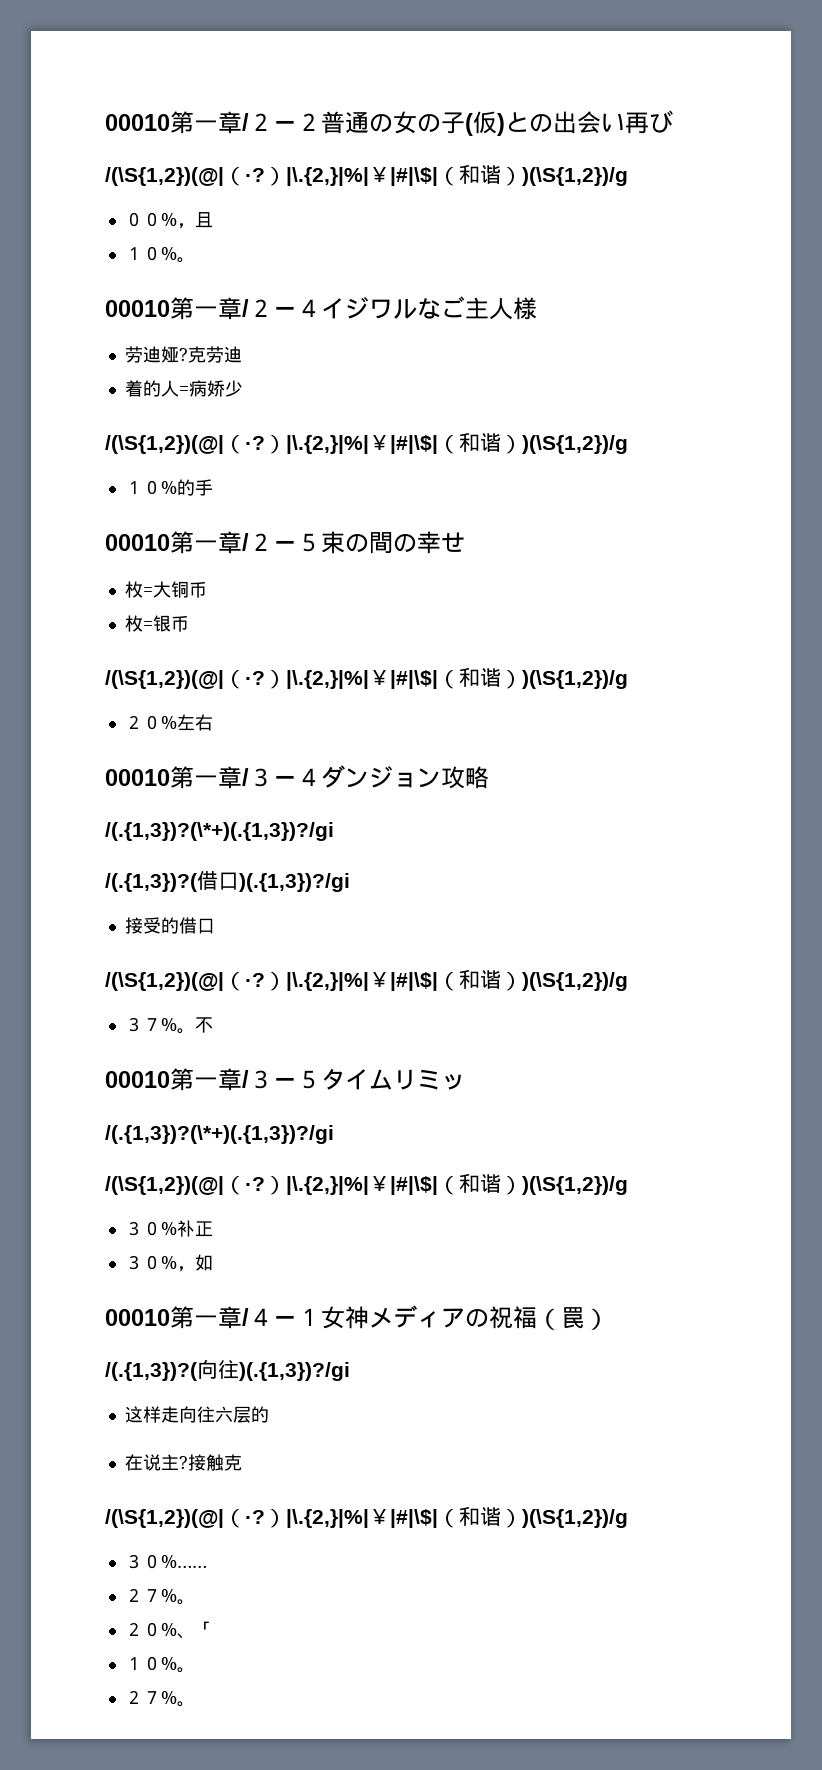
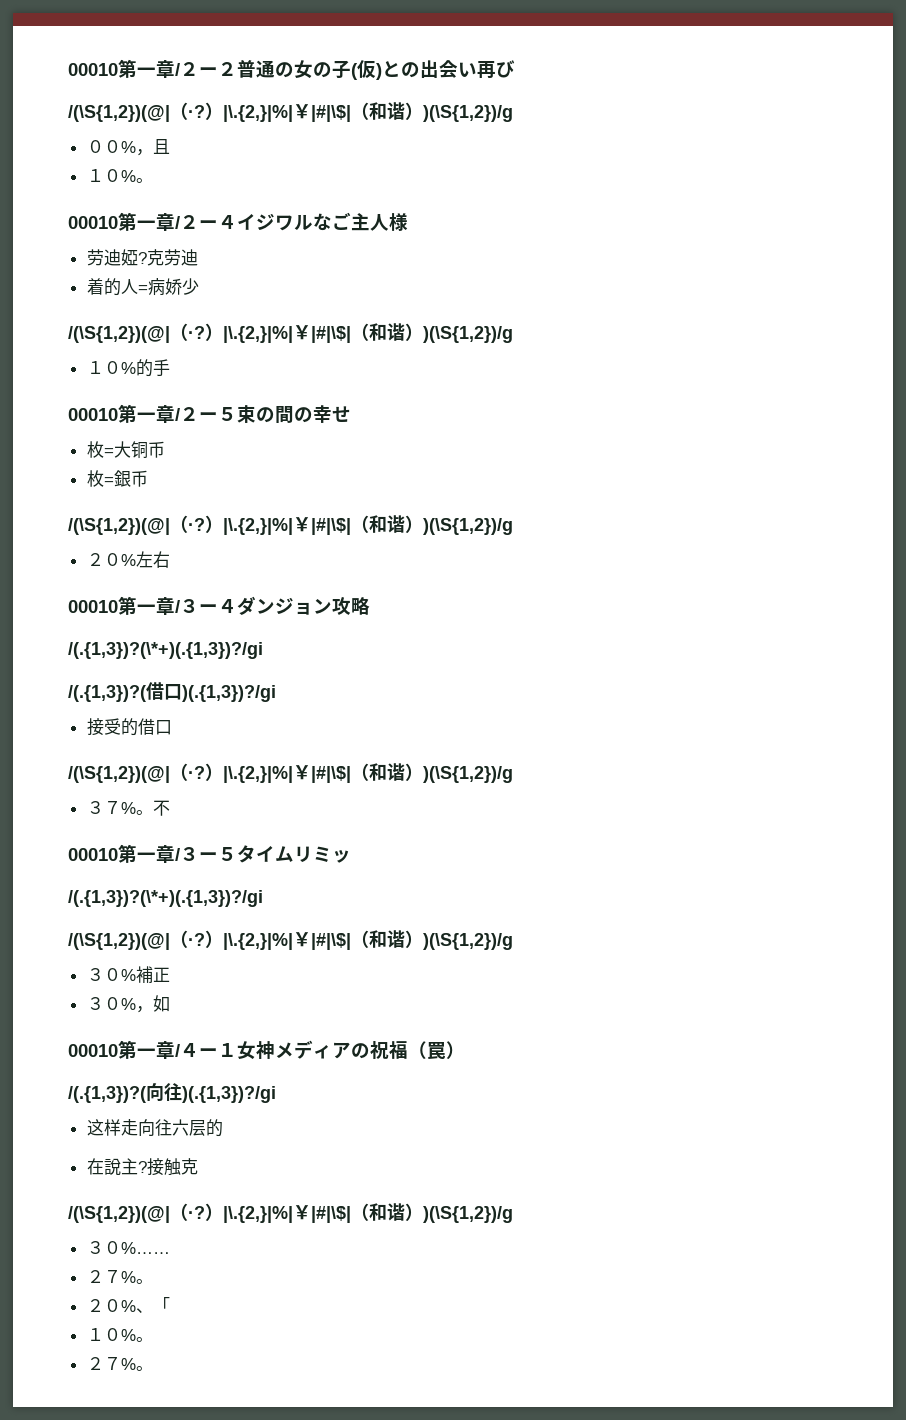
[160,346,179,363] 娅 -> [120,249,138,266] 婭
[152,615,171,632] 银 -> [113,470,131,487] 銀
[176,1220,195,1237] 补 -> [135,966,153,983] 補
[142,1454,161,1471] 说 -> [103,1158,121,1175] 說

